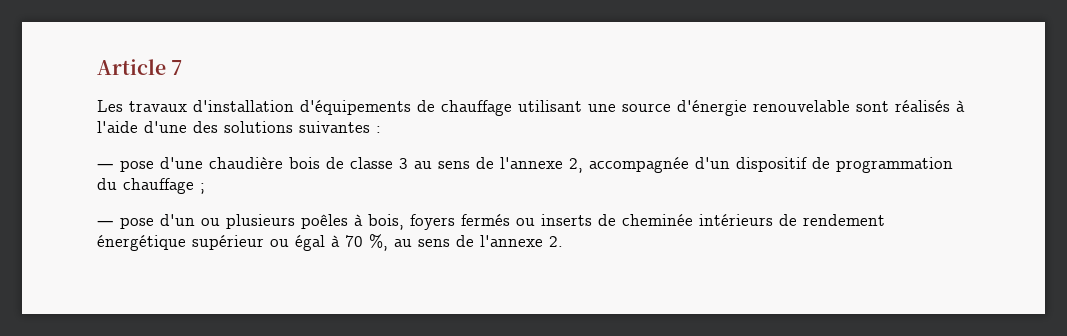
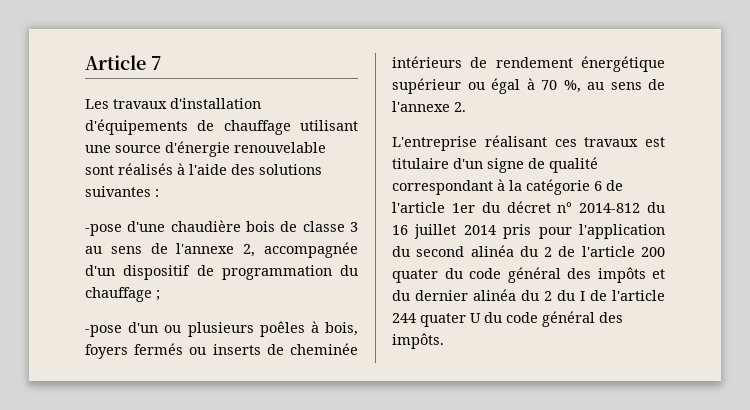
[144,121,187,133] d'une -> (227, 169) none
[97,160,154,172] ― pose -> [85,224,122,236] -pose
[97,217,154,229] ― pose -> [85,325,122,337] -pose
(563, 241) none -> [392,135,665,151] [392,157,598,173] [392,179,623,195] [392,201,665,213] [392,224,665,239] [392,245,665,257] [392,267,665,283] [392,289,665,301] [392,311,623,327] [392,333,444,349] // L'entreprise réalisant ces travaux est titulaire d'un signe de qualité correspondant à la catégorie 6 de l'article 1er du décret n° 2014-812 du 16 juillet 2014 pris pour l'application du second alinéa du 2 de l'article 200 quater du code général des impôts et du dernier alinéa du 2 du I de l'article 244 quater U du code général des impôts.

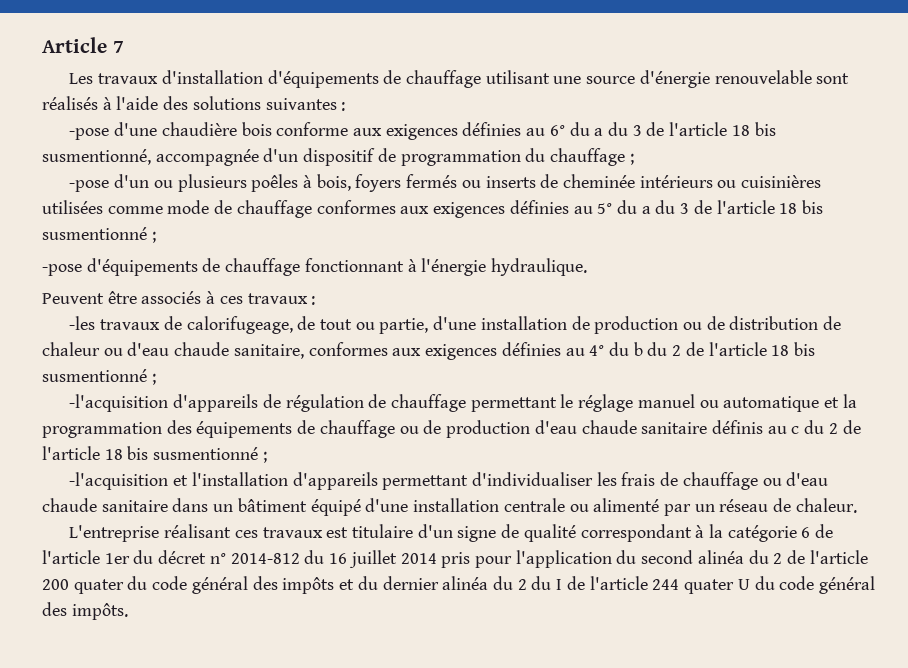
[280,221,359,232] [85,243,256,257] de classe 3 au sens de l'annexe 2, -> [276,122,776,140] [42,149,151,165] conforme aux exigences définies au 6° du a du 3 de l'article 18 bis susmentionné,
[470,56,665,72] [392,78,665,94] [392,101,466,112] de rendement énergétique supérieur ou égal à 70 %, au sens de l'annexe 2. -> [717,175,822,188] [42,200,824,218] [42,227,156,243] [42,258,588,276] [42,291,316,305] [69,316,842,334] [42,342,816,360] [42,369,156,385] [69,394,857,412] [42,420,861,438] [42,446,267,463] [69,472,829,490] [42,498,857,516] ou cuisinières utilisées comme mode de chauffage conformes aux exigences définies au 5° du a du 3 de l'article 18 bis susmentionné ; // -pose d'équipements de chauffage fonctionnant à l'énergie hydraulique. // Peuvent être associés à ces travaux : // -les travaux de calorifugeage, de tout ou partie, d'une installation de production ou de distribution de chaleur ou d'eau chaude sanitaire, conformes aux exigences définies au 4° du b du 2 de l'article 18 bis susmentionné ; // -l'acquisition d'appareils de régulation de chauffage permettant le réglage manuel ou automatique et la programmation des équipements de chauffage ou de production d'eau chaude sanitaire définis au c du 2 de l'article 18 bis susmentionné ; // -l'acquisition et l'installation d'appareils permettant d'individualiser les frais de chauffage ou d'eau chaude sanitaire dans un bâtiment équipé d'une installation centrale ou alimenté par un réseau de chaleur.

